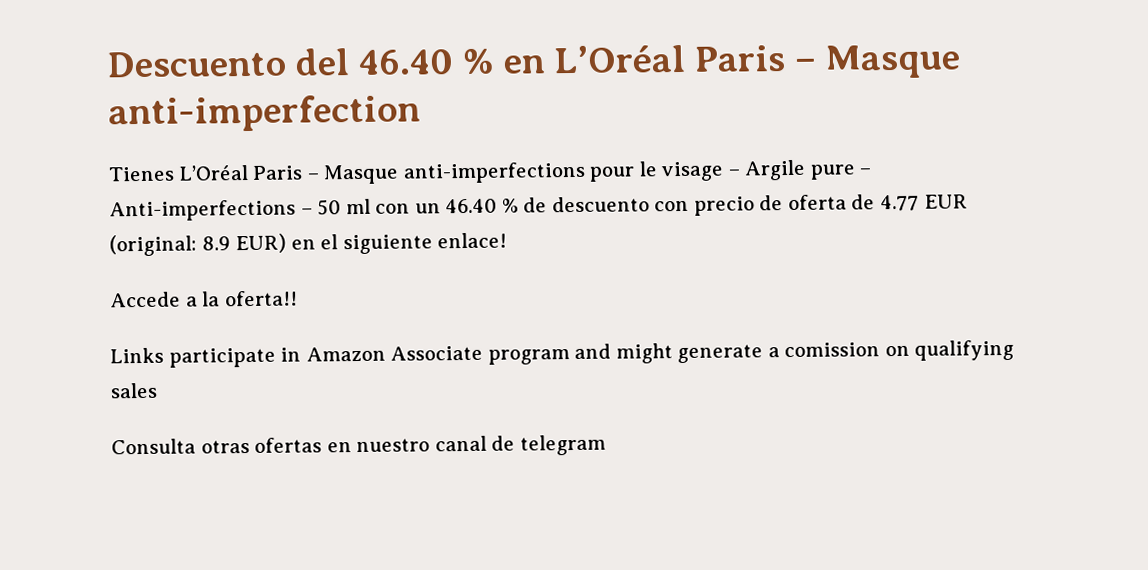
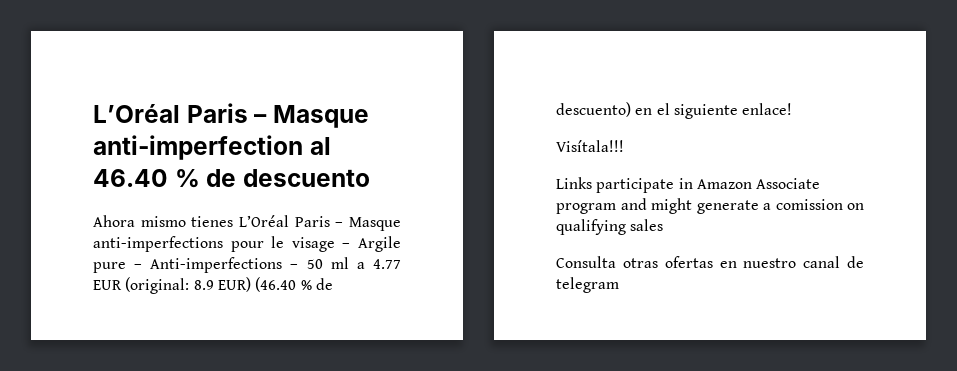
[107,48,546,78] Descuento del 46.40 % en -> (93, 113) none
[108,166,175,182] // Tienes -> [309,137,331,155] [93,169,370,188] [93,215,234,227] al 46.40 % de descuento // Ahora mismo tienes
[375,194,876,216] con un 46.40 % de descuento con precio de oferta de -> [356,262,365,269] a
(287, 243) none -> [255,277,333,292] [556,102,631,117] (46.40 % de descuento)
[110,290,298,308] Accede a la oferta!! -> [556,140,624,152] Visítala!!!

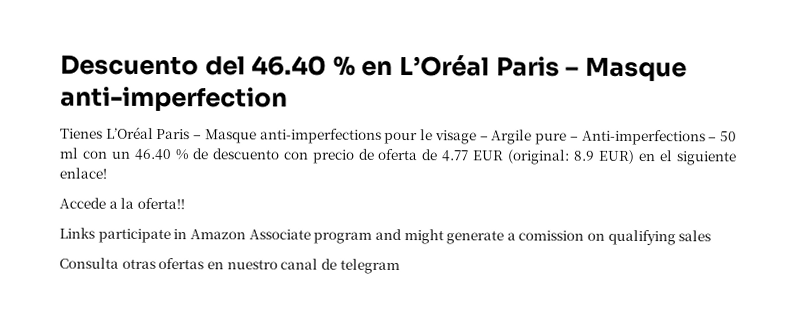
(93, 113) none -> [60,54,394,76] Descuento del 46.40 % en
[309,137,331,155] [93,169,370,188] [93,215,234,227] al 46.40 % de descuento // Ahora mismo tienes -> [60,128,103,139] // Tienes
[356,262,365,269] a -> [81,148,439,164] con un 46.40 % de descuento con precio de oferta de
[255,277,333,292] [556,102,631,117] (46.40 % de descuento) -> (636, 156) none
[556,140,624,152] Visítala!!! -> [59,197,185,210] Accede a la oferta!!

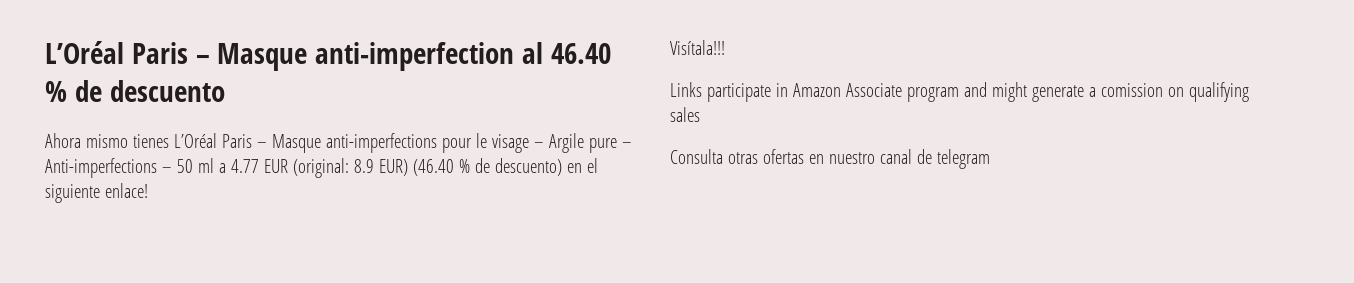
[60,54,394,76] Descuento del 46.40 % en -> (45, 52) none
[60,128,103,139] // Tienes -> [522,42,611,64] [45,80,225,102] [45,133,169,148] al 46.40 % de descuento // Ahora mismo tienes
[81,148,439,164] con un 46.40 % de descuento con precio de oferta de -> [218,163,226,173] a
(636, 156) none -> [412,158,562,176] (46.40 % de descuento)
[59,197,185,210] Accede a la oferta!! -> [670,40,725,55] Visítala!!!

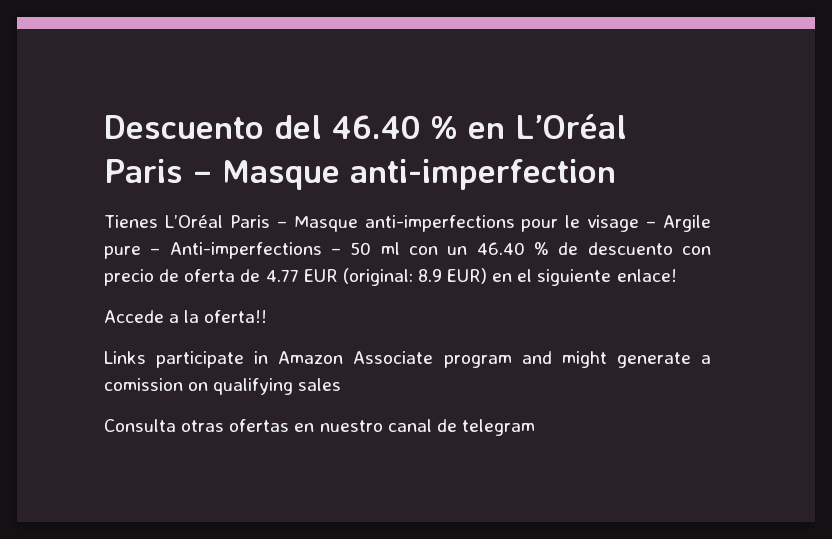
(45, 52) none -> [104,115,505,139] Descuento del 46.40 % en
[522,42,611,64] [45,80,225,102] [45,133,169,148] al 46.40 % de descuento // Ahora mismo tienes -> [104,215,158,228] // Tienes
[218,163,226,173] a -> [408,242,711,255] [104,269,261,286] con un 46.40 % de descuento con precio de oferta de
[412,158,562,176] (46.40 % de descuento) -> (488, 276) none
[670,40,725,55] Visítala!!! -> [104,310,268,323] Accede a la oferta!!

